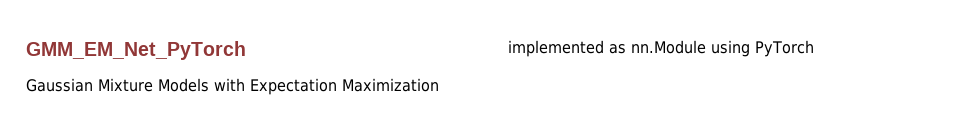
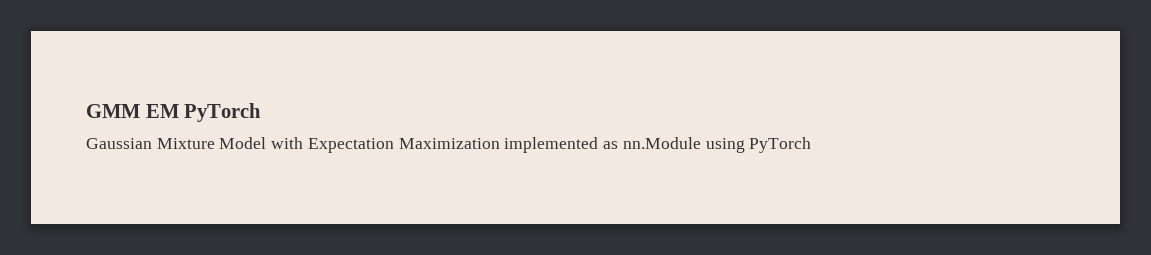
[26,41,246,60] GMM_EM_Net_PyTorch -> [86,103,262,122] GMM EM PyTorch
[158,78,209,92] Models -> [219,137,267,149] Model

